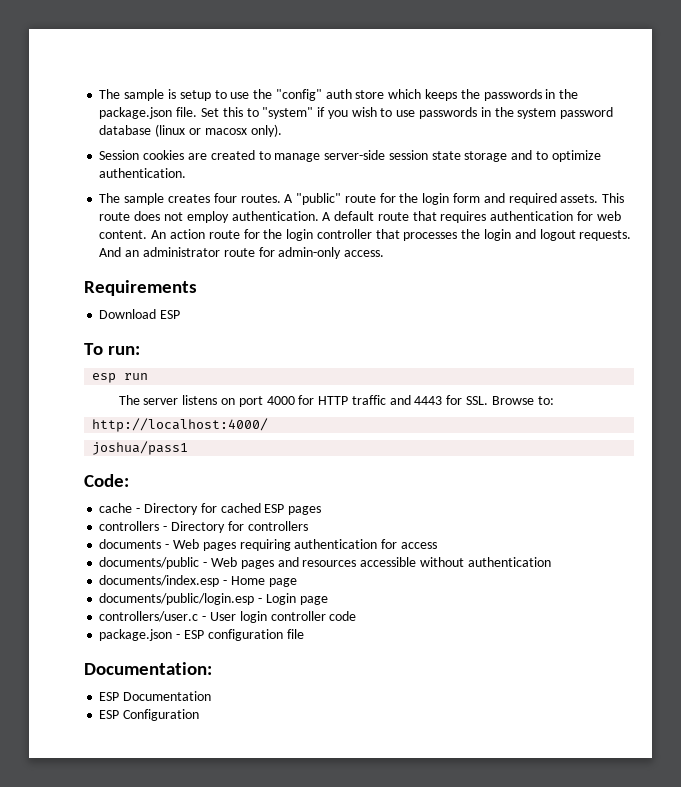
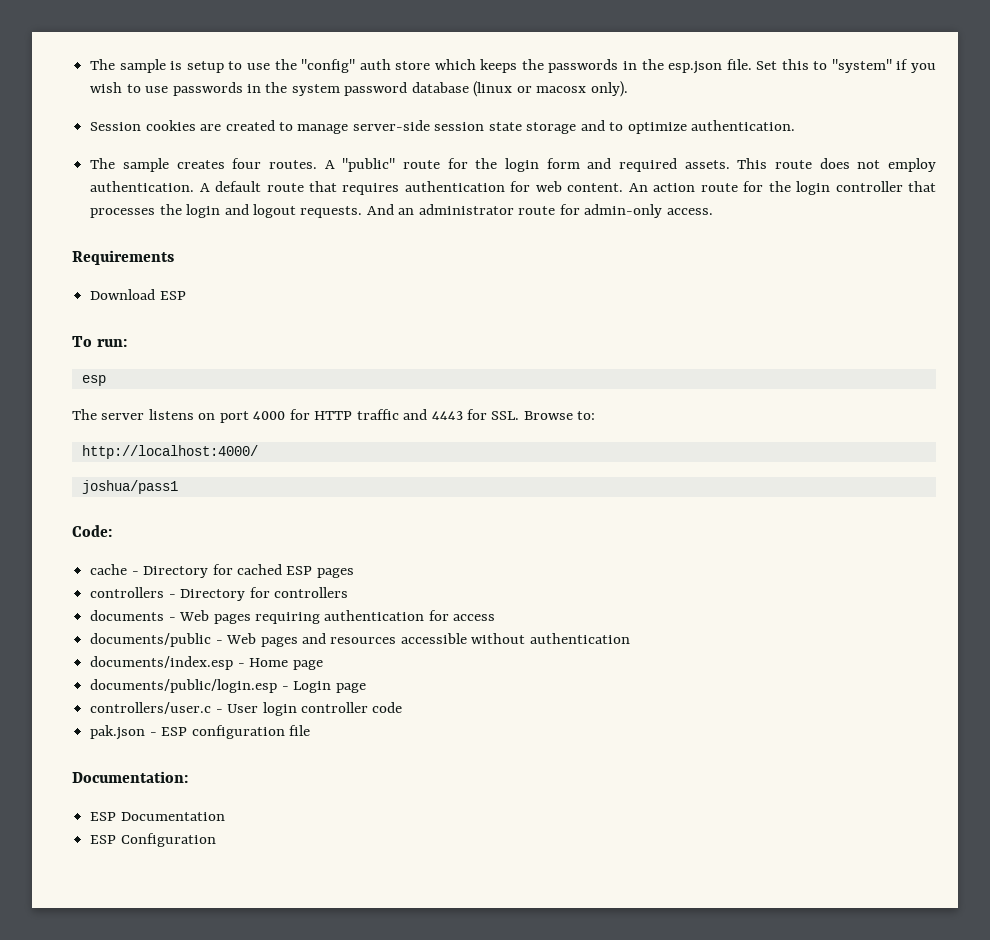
[99,107,173,119] package.json -> [668,61,723,74] esp.json
[124,373,149,380] run -> (106, 380) none
[99,629,173,641] package.json -> [90,725,146,740] pak.json

